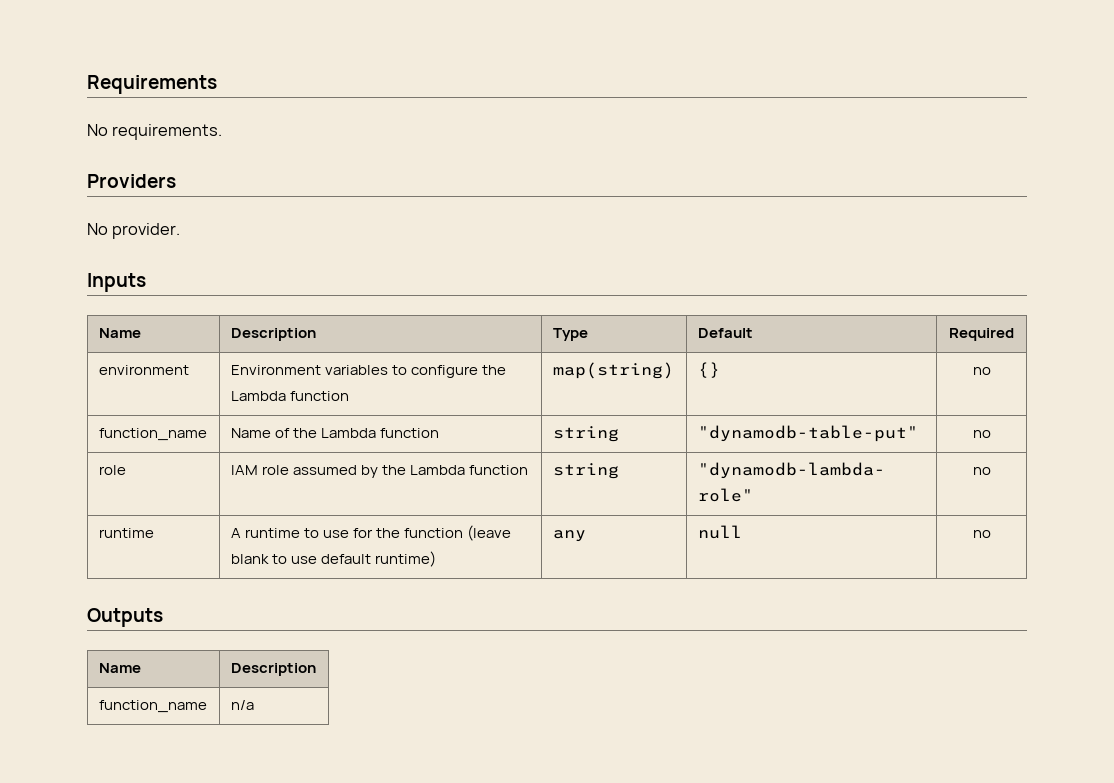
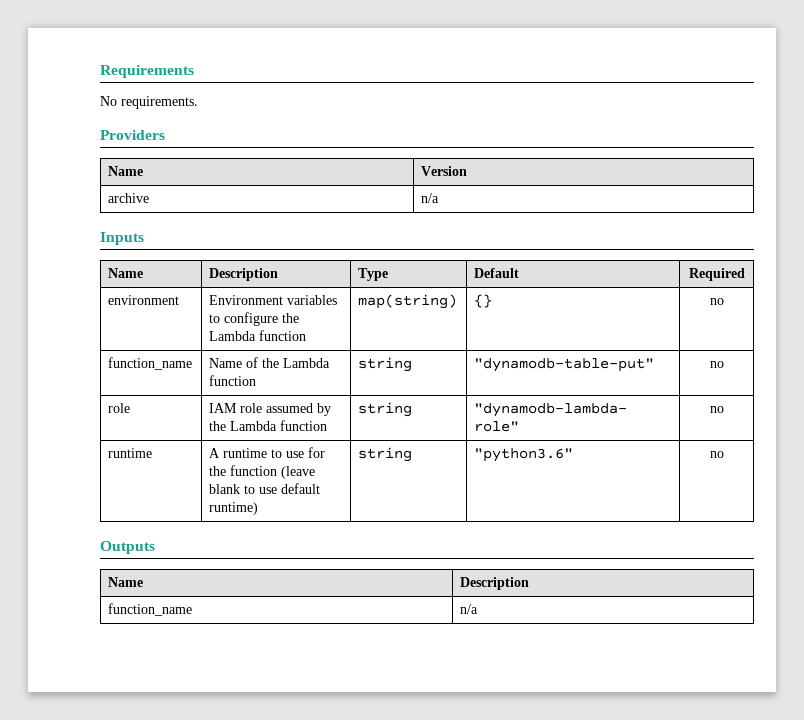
[87,223,181,239] // No provider. -> [108,166,144,176] [421,166,468,176] [108,193,150,203] [421,193,440,203] // Name | Version // archive | n/a
[552,530,586,542] [697,525,742,539] any | null -> [358,447,413,462] [474,448,574,462] string | "python3.6"

